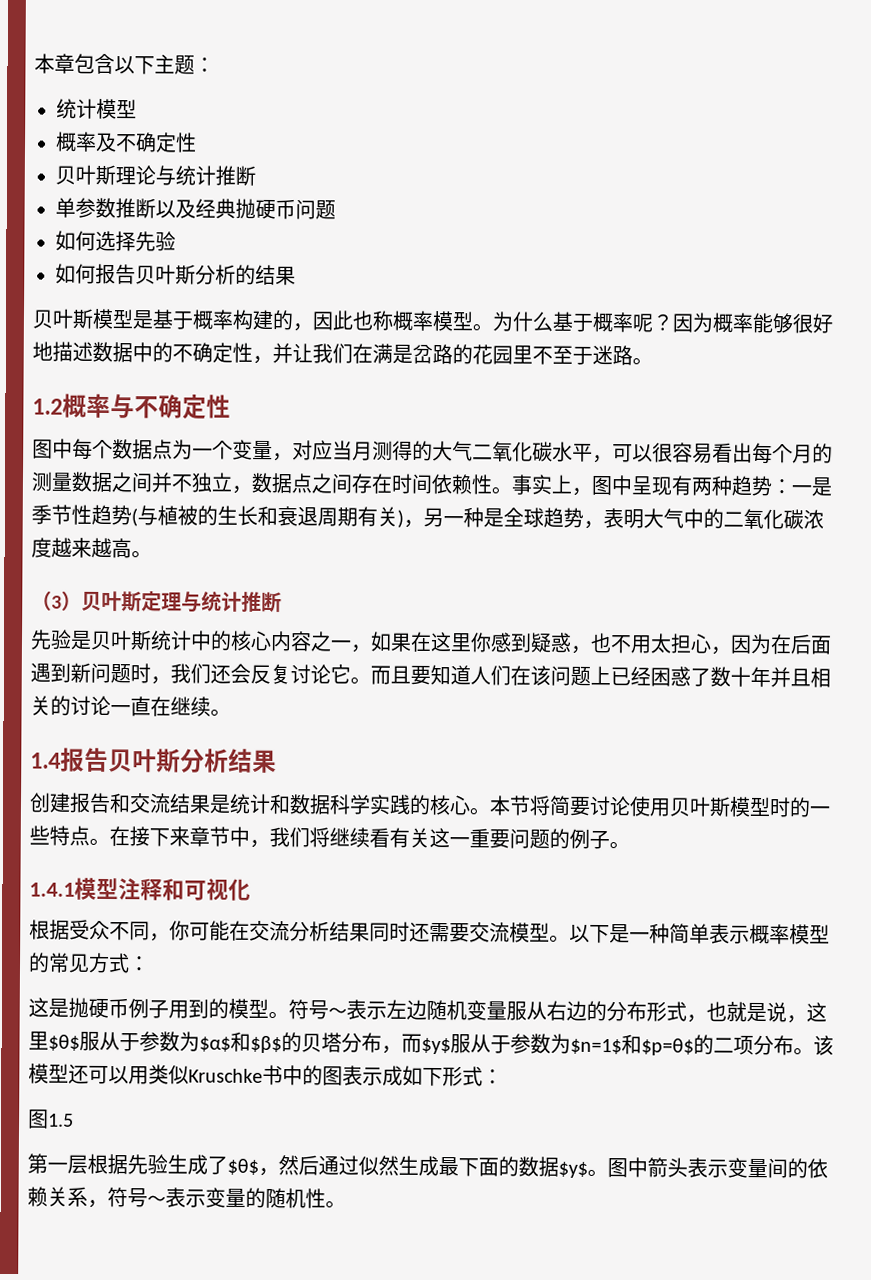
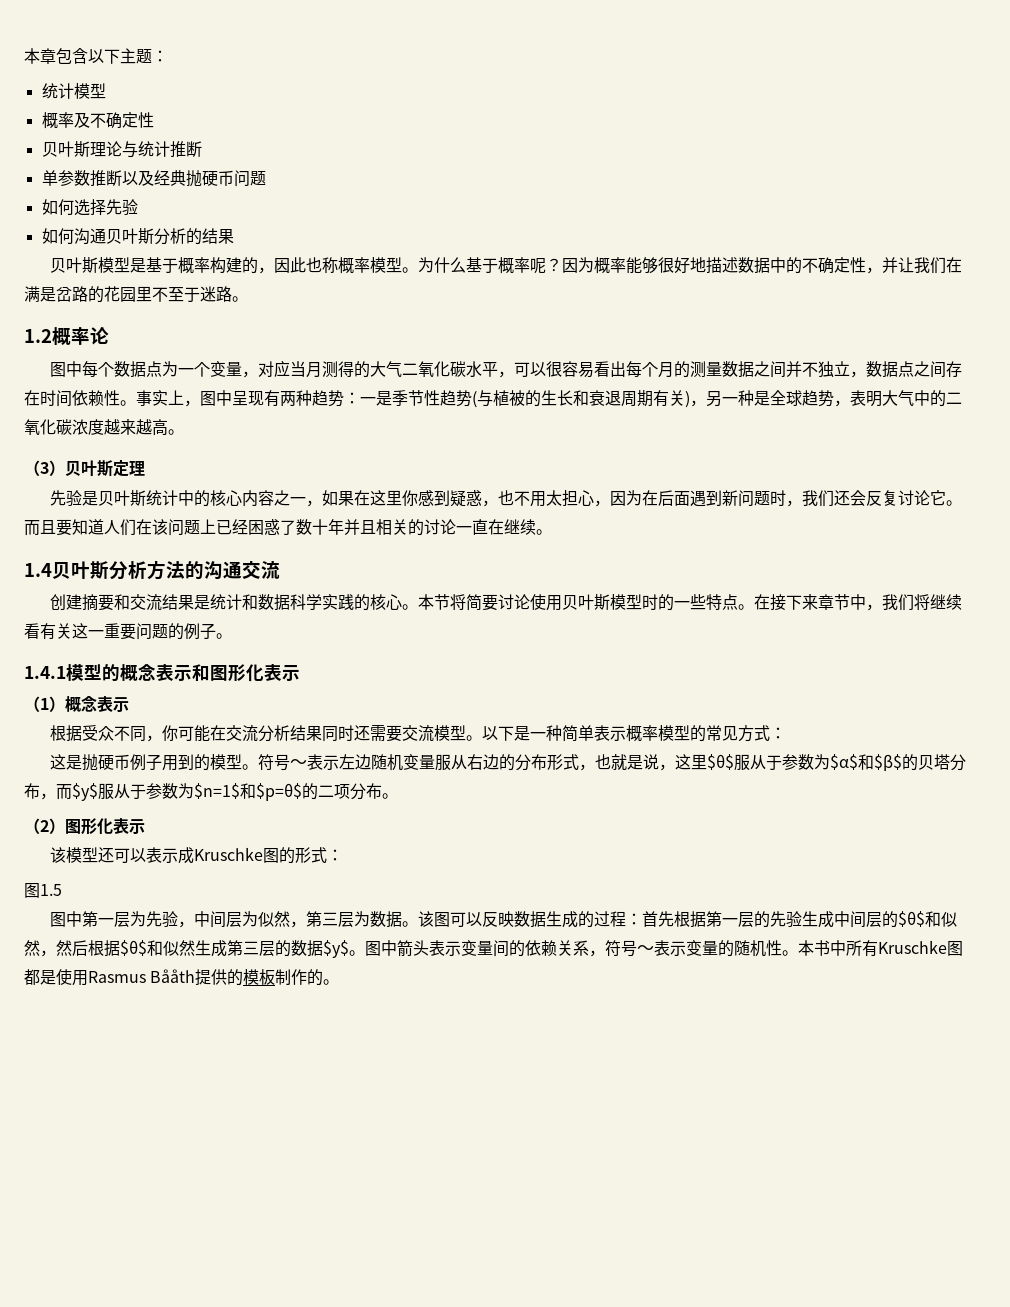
[95,263,136,285] 报告 -> [73,228,106,245] 沟通
[110,394,231,420] 与不确定性 -> [90,327,109,345] 论
[181,590,282,613] 与统计推断 -> (145, 468) none
[60,747,277,774] 报告贝叶斯分析结果 -> [52,560,280,580] 贝叶斯分析方法的沟通交流
[69,792,111,814] 报告 -> [81,594,114,611] 摘要
[118,878,251,901] 注释和可视化 -> [102,664,300,682] [24,696,129,712] 的概念表示和图形化表示 // （1）概念表示
[813,1035,834,1056] [28,1063,503,1087] [28,1109,74,1129] [27,1153,359,1177] 该模型还可以用类似Kruschke书中的图表示成如下形式： // 图1.5 // 第一层根据先验生成了$θ$，然后通过 -> [24,818,145,835] [49,847,343,864] [24,883,62,898] [49,911,957,928] [24,940,163,957] // （2）图形化表示 // 该模型还可以表示成Kruschke图的形式： // 图1.5 // 图中第一层为先验，中间层为似然，第三层为数据。该图可以反映数据生成的过程：首先根据第一层的先验生成中间层的$θ$和似然，然后根据$θ$和
[438,1157,499,1177] 最下面 -> [227,940,275,956] 第三层
(346, 1204) none -> [798,940,963,957] [24,969,340,986] 本书中所有Kruschke图都是使用Rasmus Bååth提供的模板制作的。

